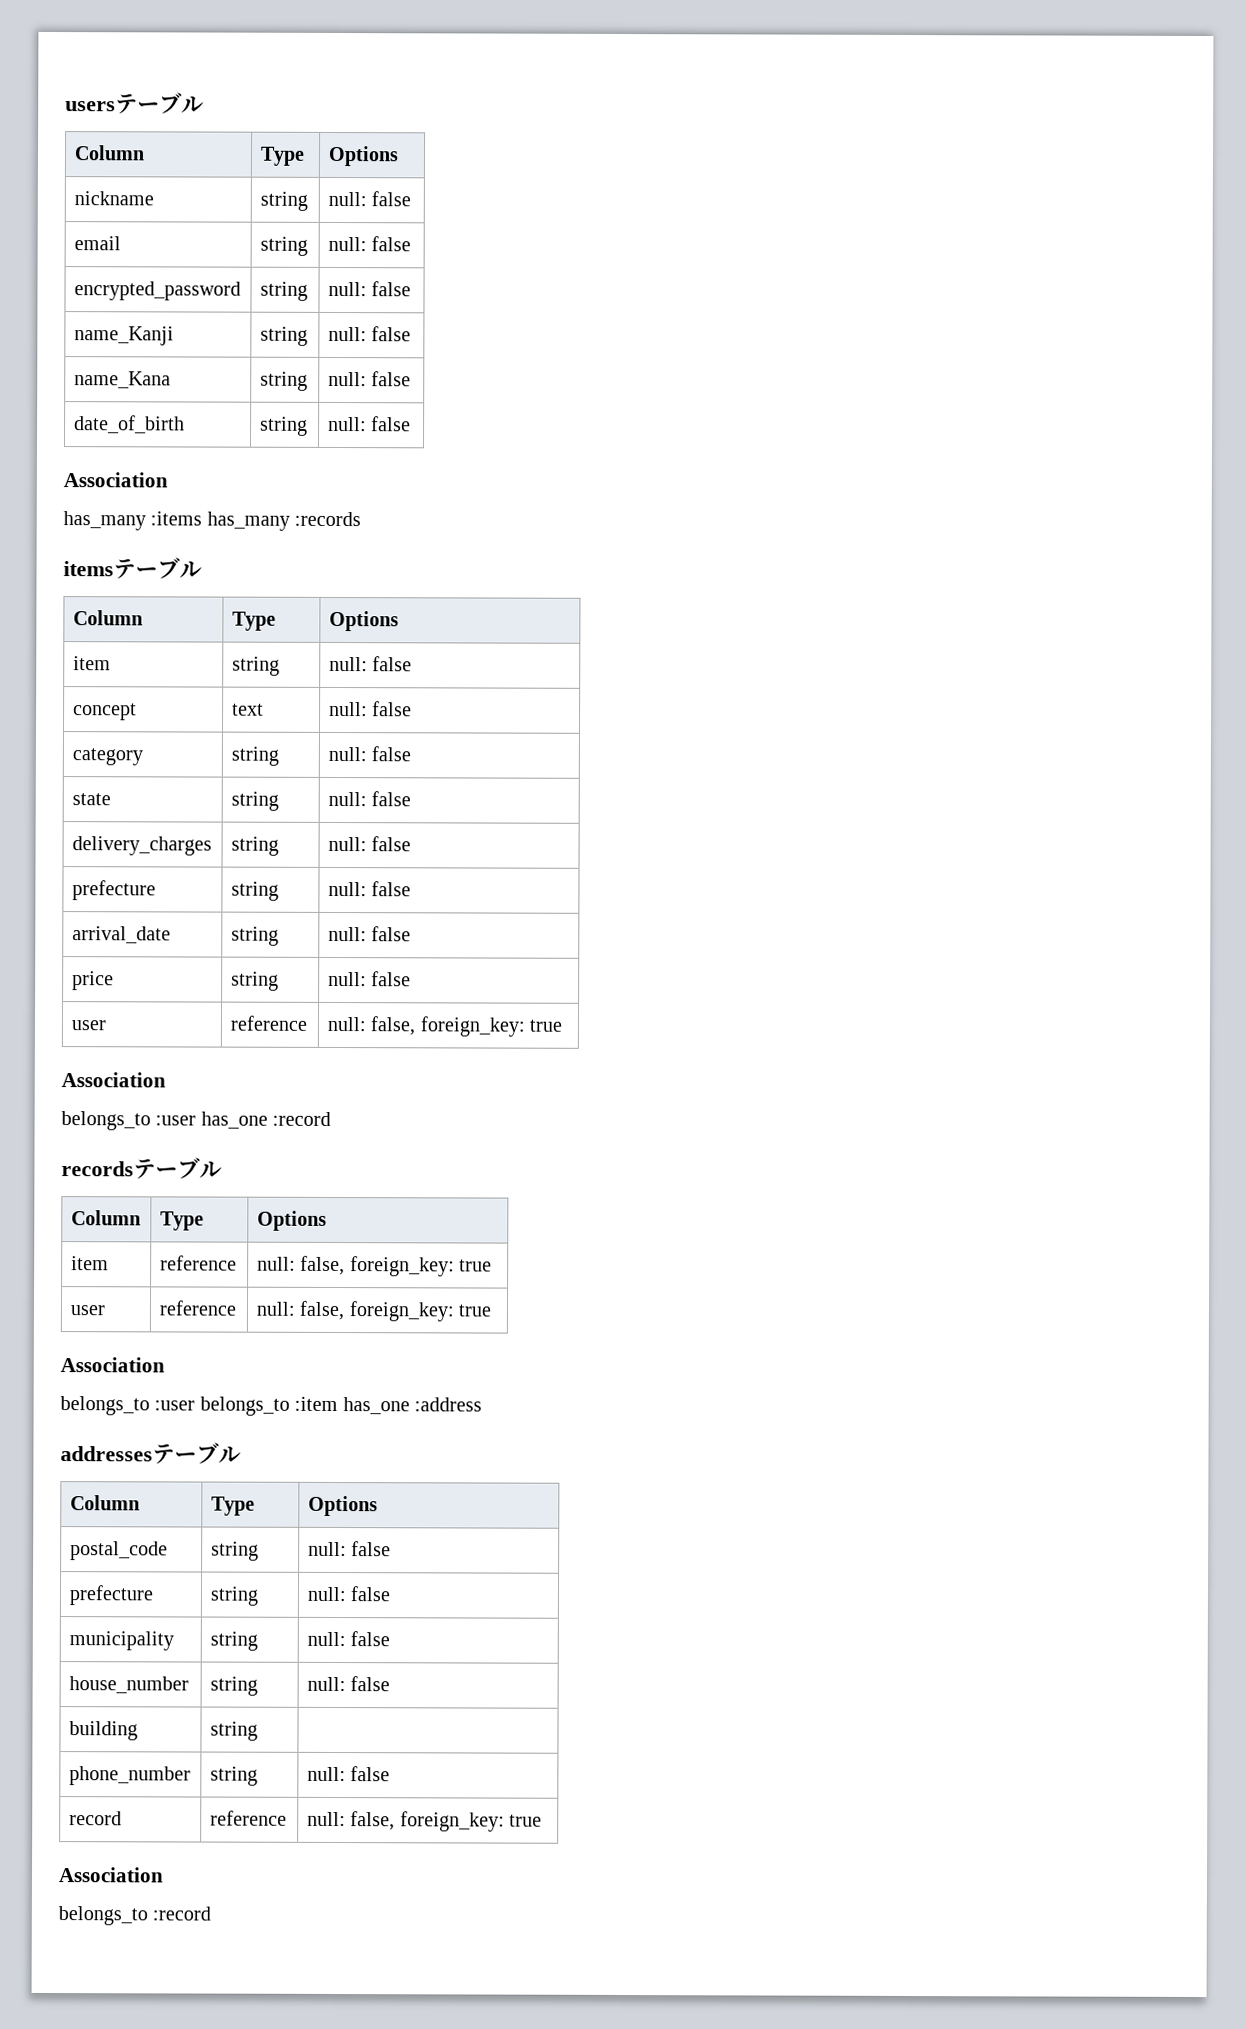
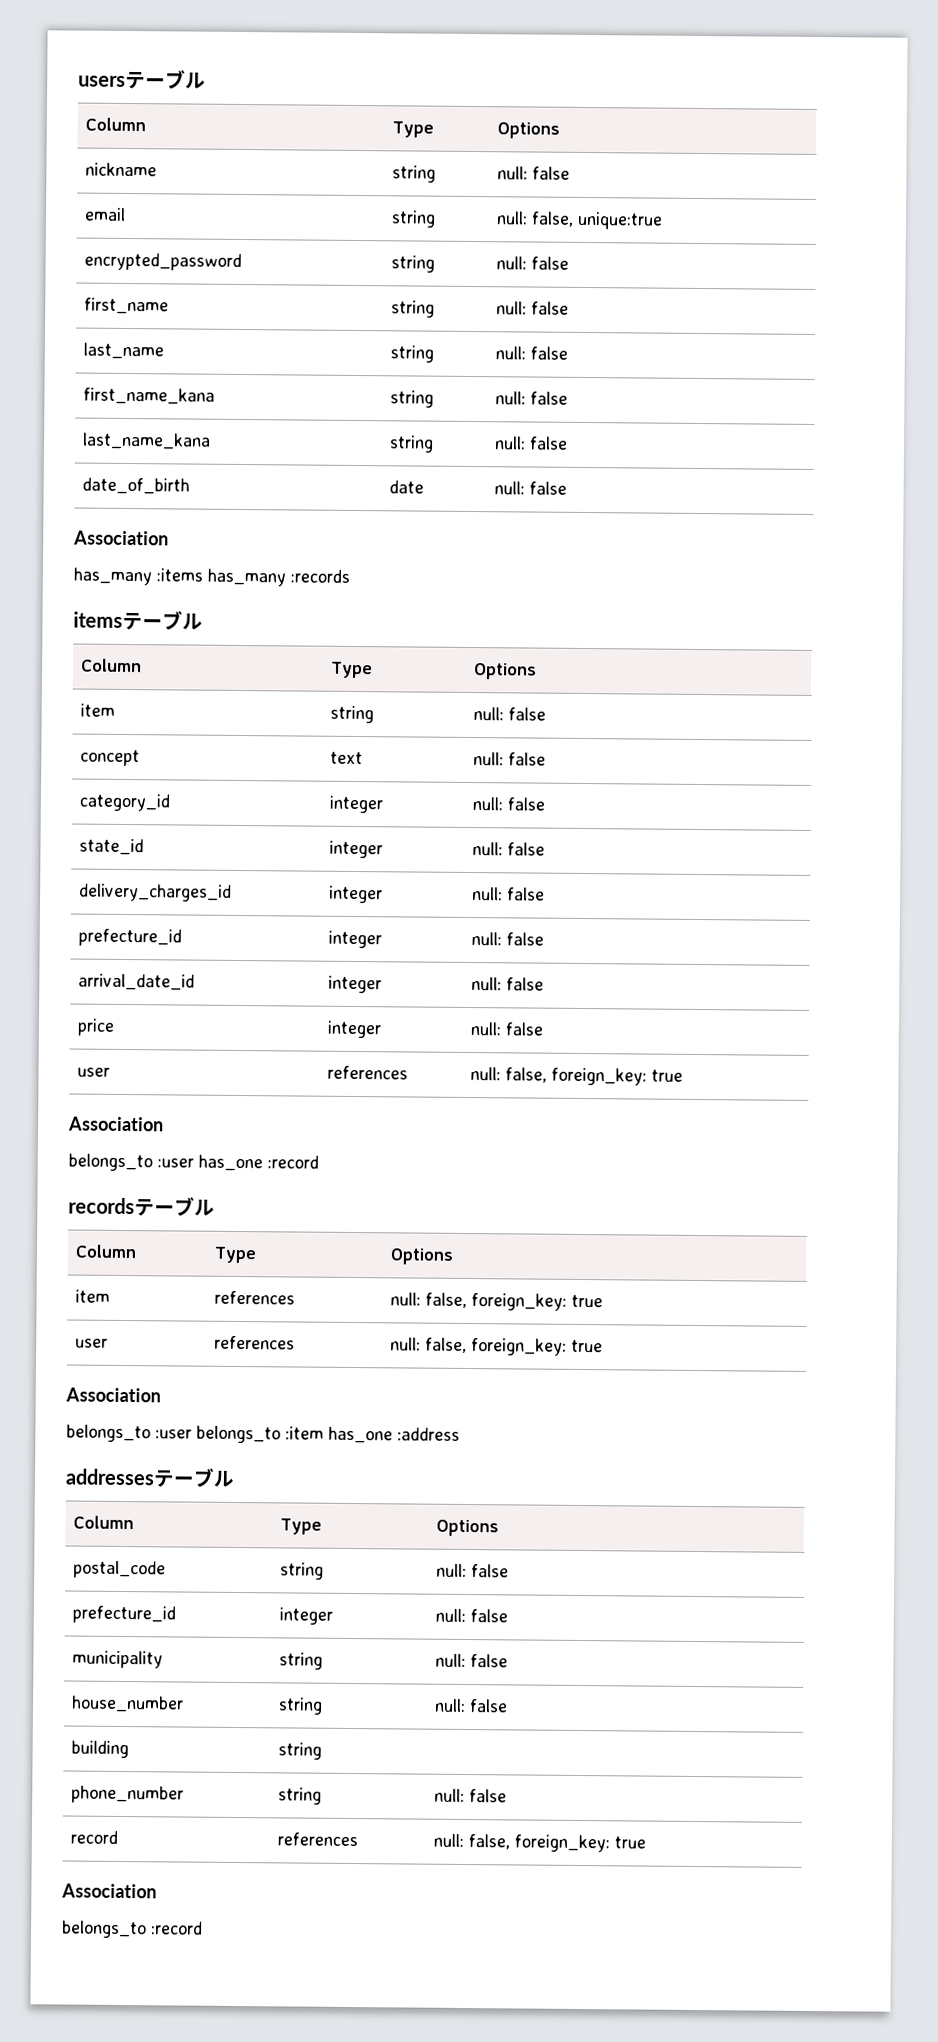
[371,236,412,252] false -> [530,211,663,230] false, unique:true
[73,326,174,346] [259,326,308,346] [327,326,412,342] [73,371,171,389] name_Kanji | string | null: false // name_Kana -> [83,297,169,315] [390,300,435,318] [495,301,569,315] [82,342,164,360] [389,345,434,363] [494,346,568,360] [82,387,215,405] [389,390,434,408] [494,391,568,405] [81,432,211,450] first_name | string | null: false // last_name | string | null: false // first_name_kana | string | null: false // last_name_kana
[259,416,308,436] string -> [388,480,424,494] date
[71,748,143,766] [230,746,279,766] [327,746,412,762] [71,793,111,806] [230,791,279,811] [327,791,412,807] [71,836,212,856] [230,836,279,856] [327,836,412,852] [71,880,156,901] [230,881,279,901] [327,881,412,897] [71,926,171,944] [230,926,279,946] category | string | null: false // state | string | null: false // delivery_charges | string | null: false // prefecture | string | null: false // arrival_date | string -> [78,793,170,812] [328,795,383,814] [471,797,545,811] [78,838,144,856] [328,840,383,859] [471,842,545,856] [78,883,232,902] [328,885,383,904] [471,887,545,901] [77,928,182,947] [327,930,382,949] [470,932,544,946] [77,973,195,991] [327,975,382,994] category_id | integer | null: false // state_id | integer | null: false // delivery_charges_id | integer | null: false // prefecture_id | integer | null: false // arrival_date_id | integer
[230,971,279,991] string -> [326,1020,381,1039] integer
[229,1015,307,1031] reference -> [326,1065,408,1080] references
[159,1255,237,1271] reference -> [213,1290,295,1305] references
[158,1300,236,1316] reference -> [213,1335,295,1350] references
[68,1585,154,1606] [209,1586,259,1606] prefecture | string -> [71,1605,176,1624] [278,1607,333,1625] prefecture_id | integer
[209,1810,287,1826] reference -> [276,1832,358,1847] references

